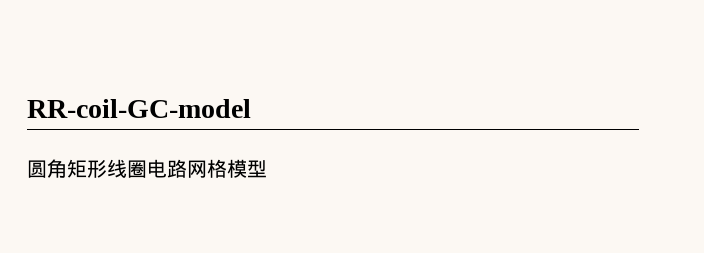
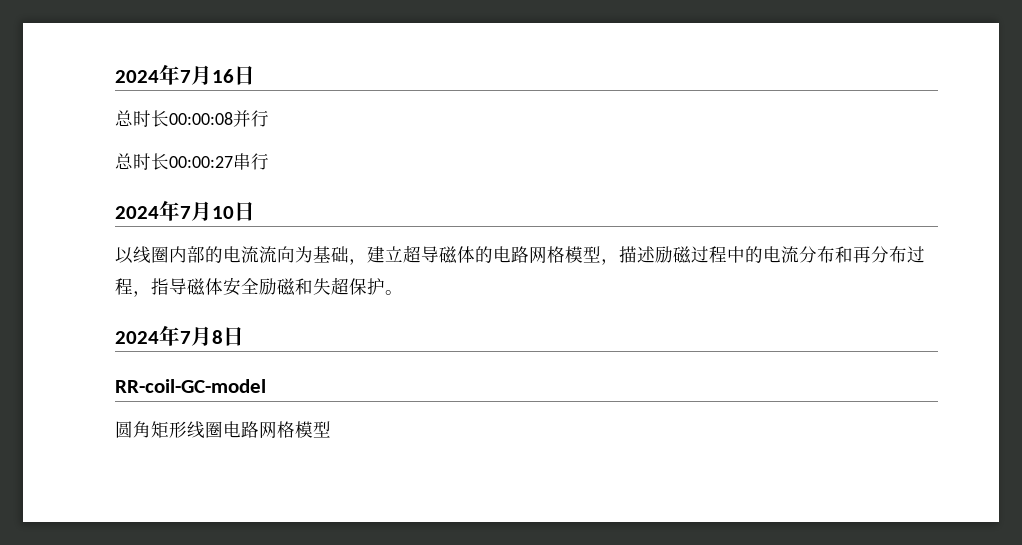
(27, 108) none -> [115,64,255,85] [115,110,269,127] [115,153,269,170] [115,200,255,221] [115,245,925,265] [115,277,403,297] [115,325,244,346] 2024年7月16日 // 总时长00:00:08并行 // 总时长00:00:27串行 // 2024年7月10日 // 以线圈内部的电流流向为基础，建立超导磁体的电路网格模型，描述励磁过程中的电流分布和再分布过程，指导磁体安全励磁和失超保护。 // 2024年7月8日 //

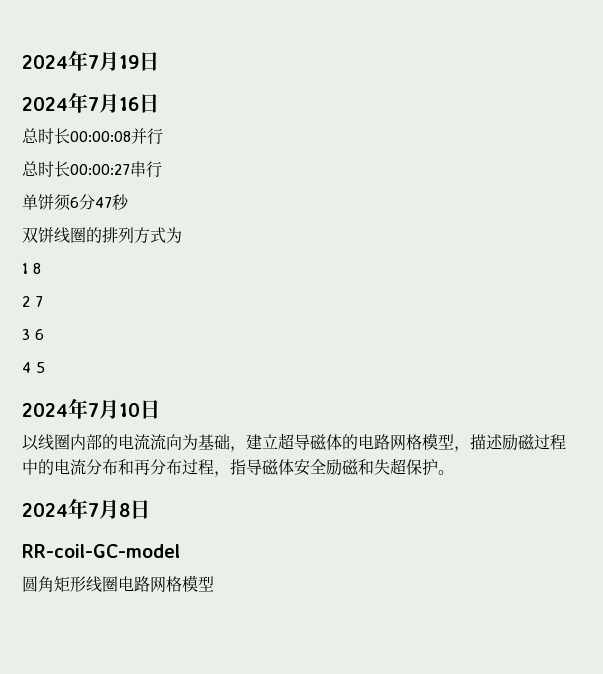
[115,64,212,85] 2024年7月 -> [22,50,159,71] [22,92,119,113] 2024年7月19日 // 2024年7月
(269, 161) none -> [22,194,129,211] [22,227,182,244] [22,263,41,274] [22,296,43,307] [22,329,44,340] [22,362,45,373] // 单饼须6分47秒 // 双饼线圈的排列方式为 // 1 8 // 2 7 // 3 6 // 4 5

